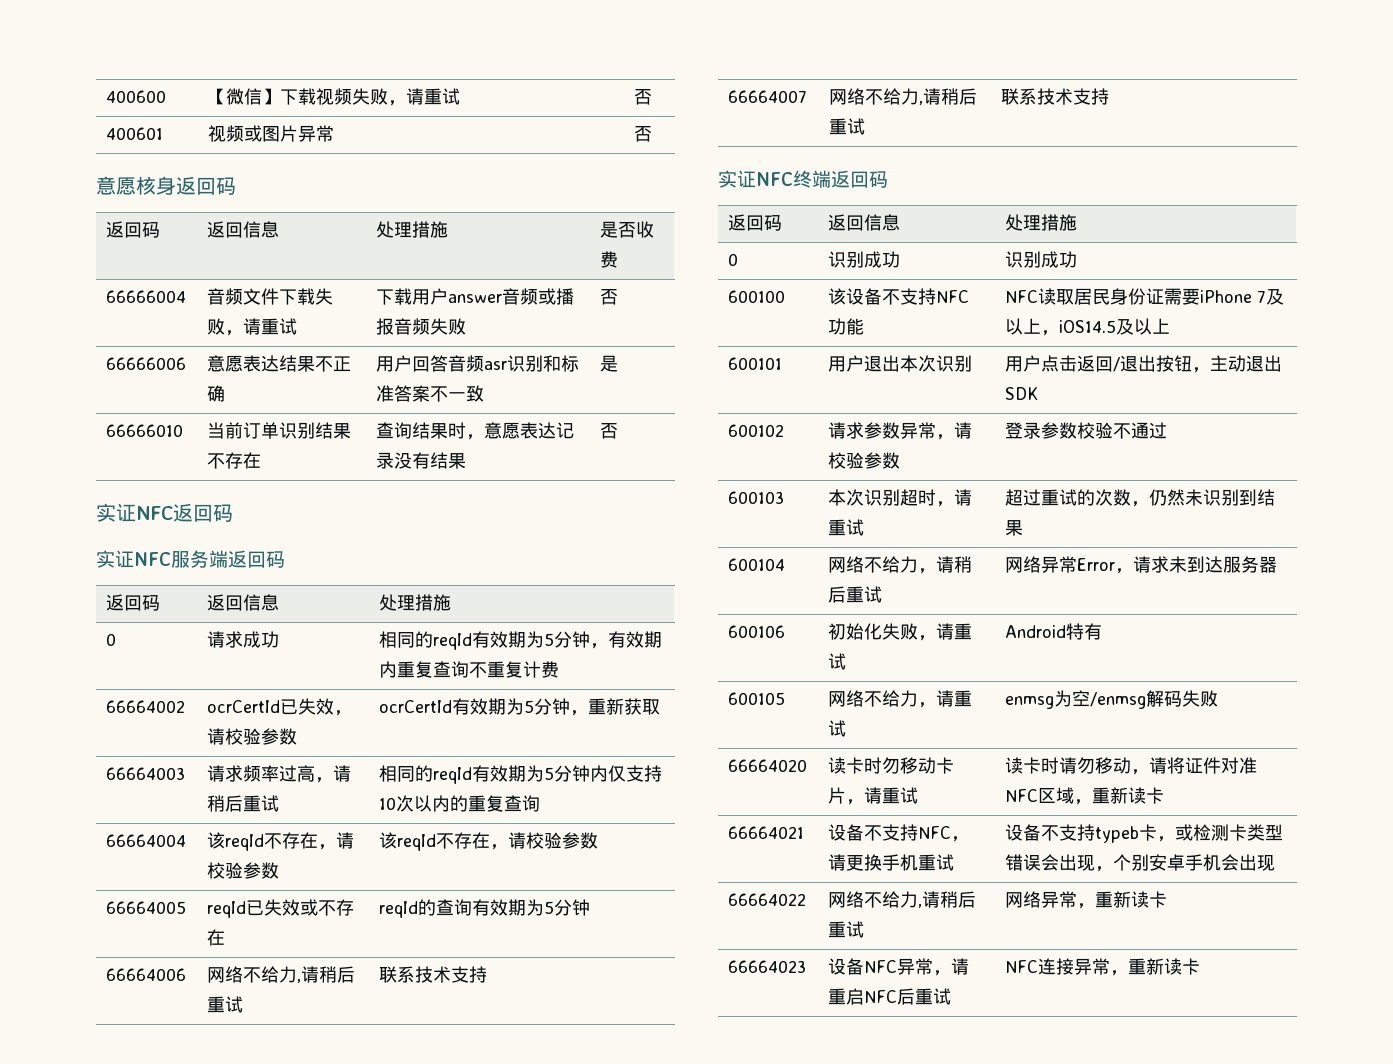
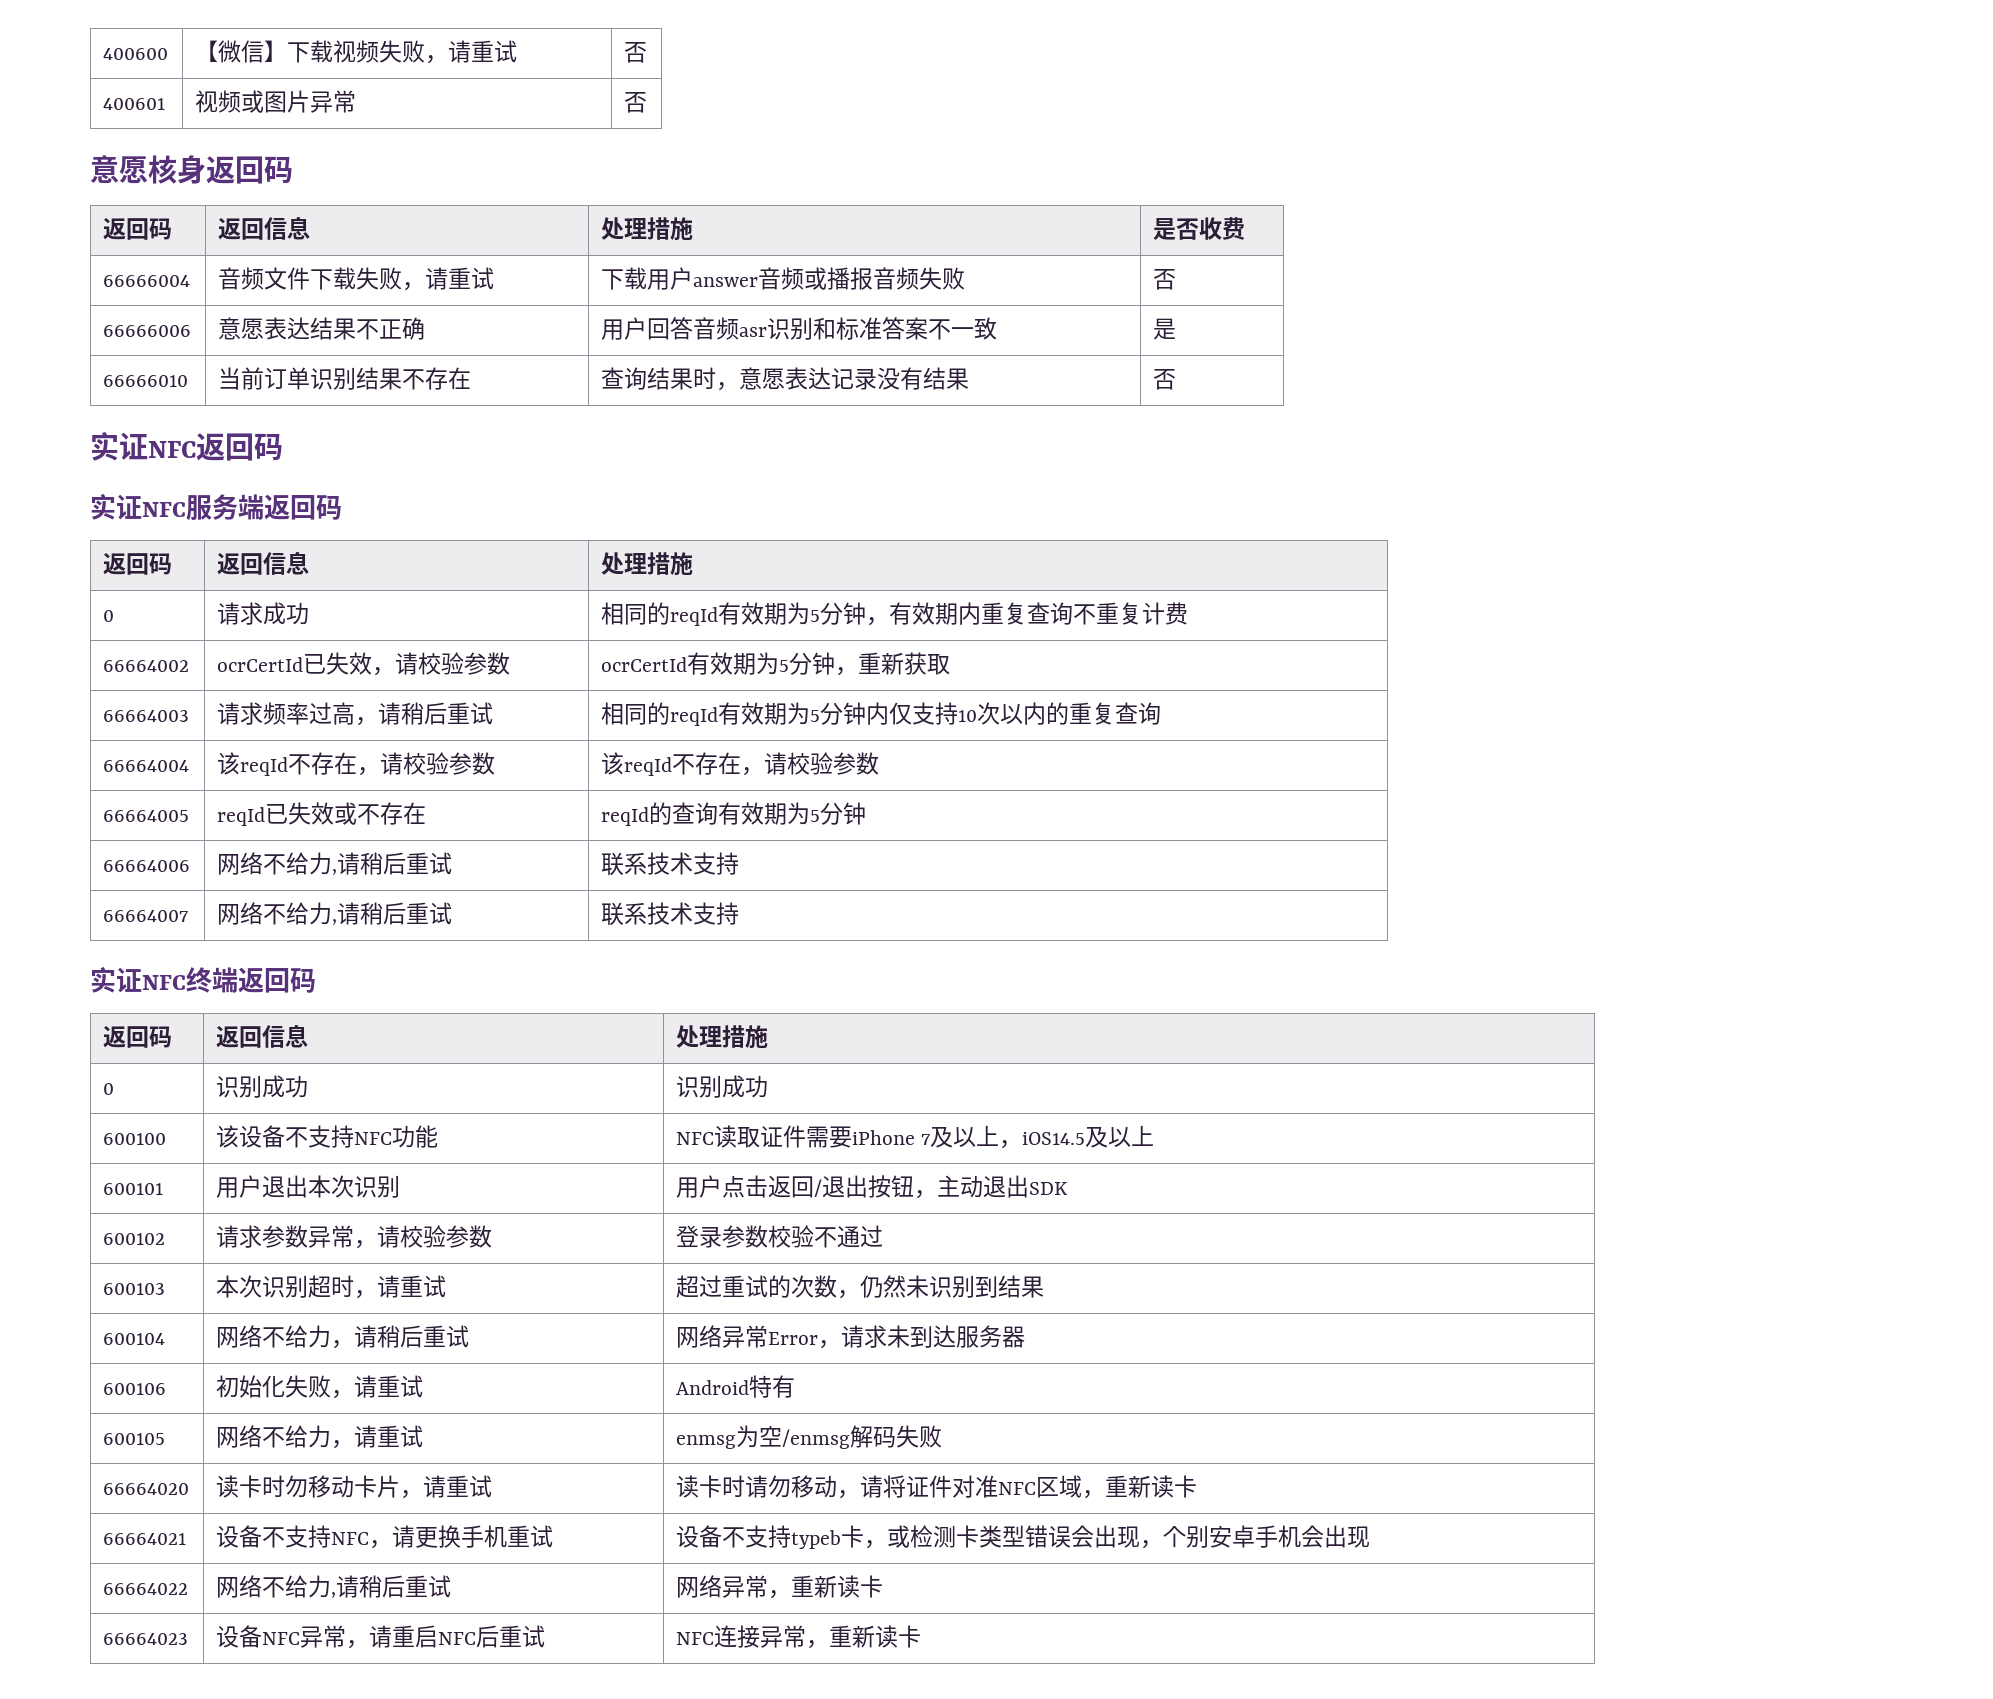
[1074,288,1165,305] 居民身份证 -> [760,1125,807,1148] 证件

